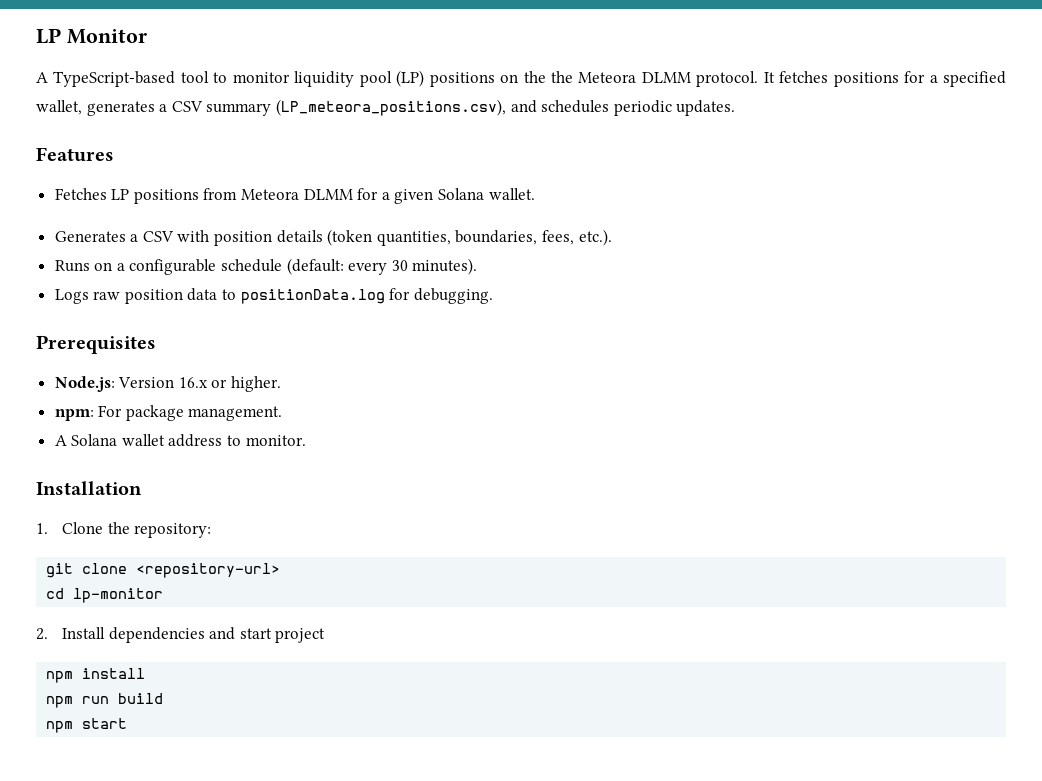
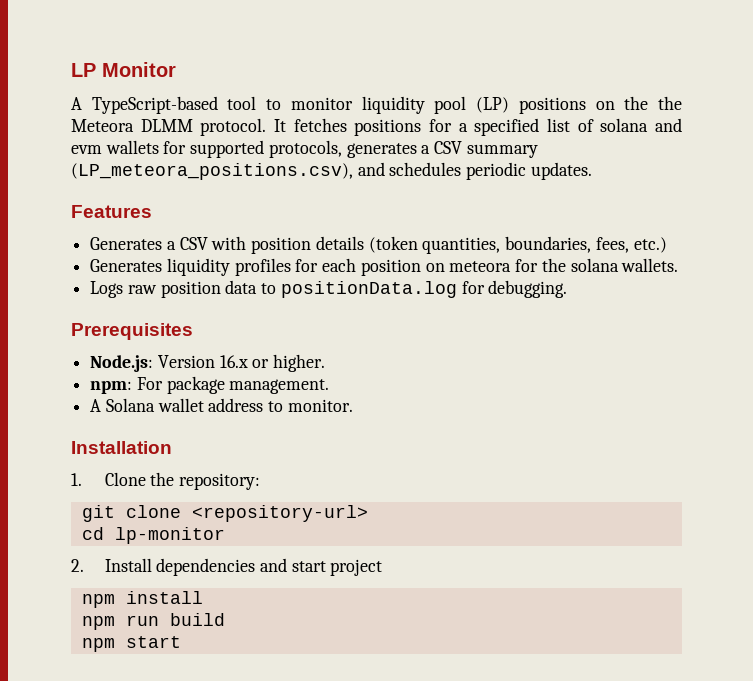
[36,100,82,115] wallet, -> [547,118,682,132] [71,140,342,158] list of solana and evm wallets for supported protocols,
[54,188,535,204] // Fetches LP positions from Meteora DLMM for a given Solana wallet. -> (152, 211) none
[578,229,612,246] [54,258,478,275] etc.). // Runs on a configurable schedule (default: every 30 minutes). -> [633,237,667,253] [90,258,679,276] etc.) // Generates liquidity profiles for each position on meteora for the solana wallets.

